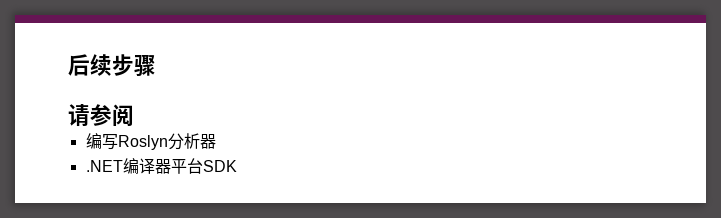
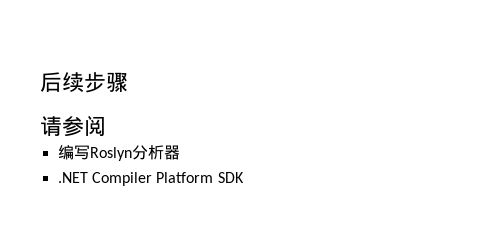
[122,158,203,174] 编译器平台 -> [91,172,214,186] Compiler Platform

